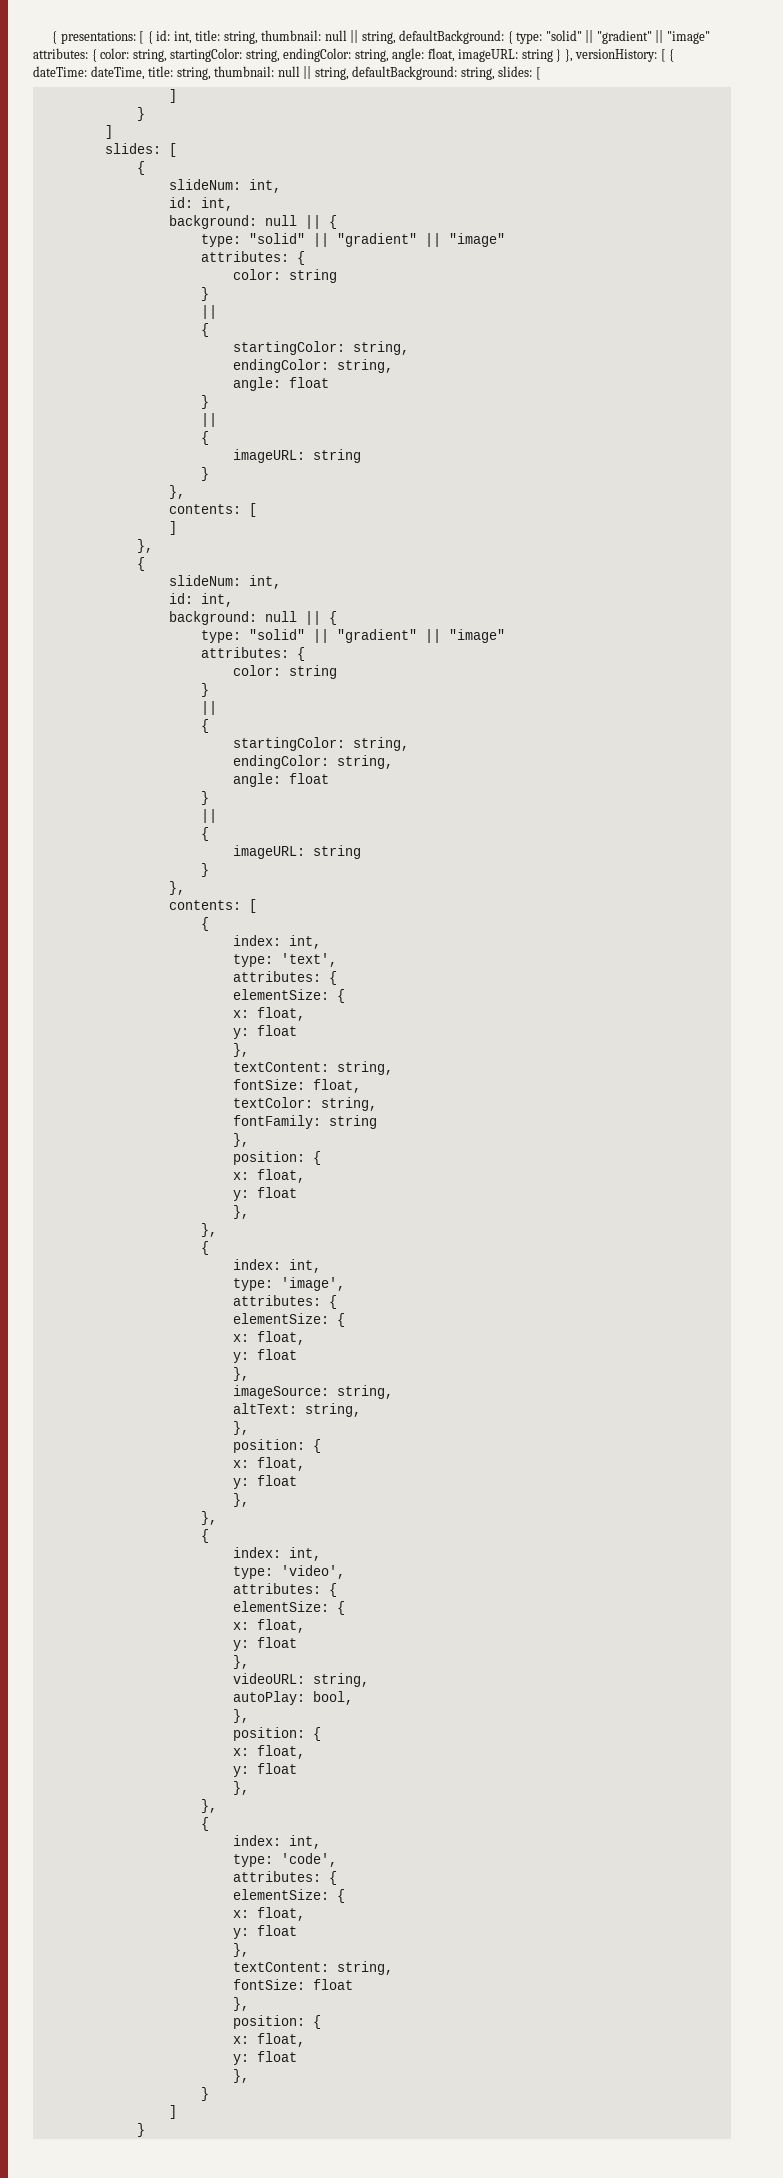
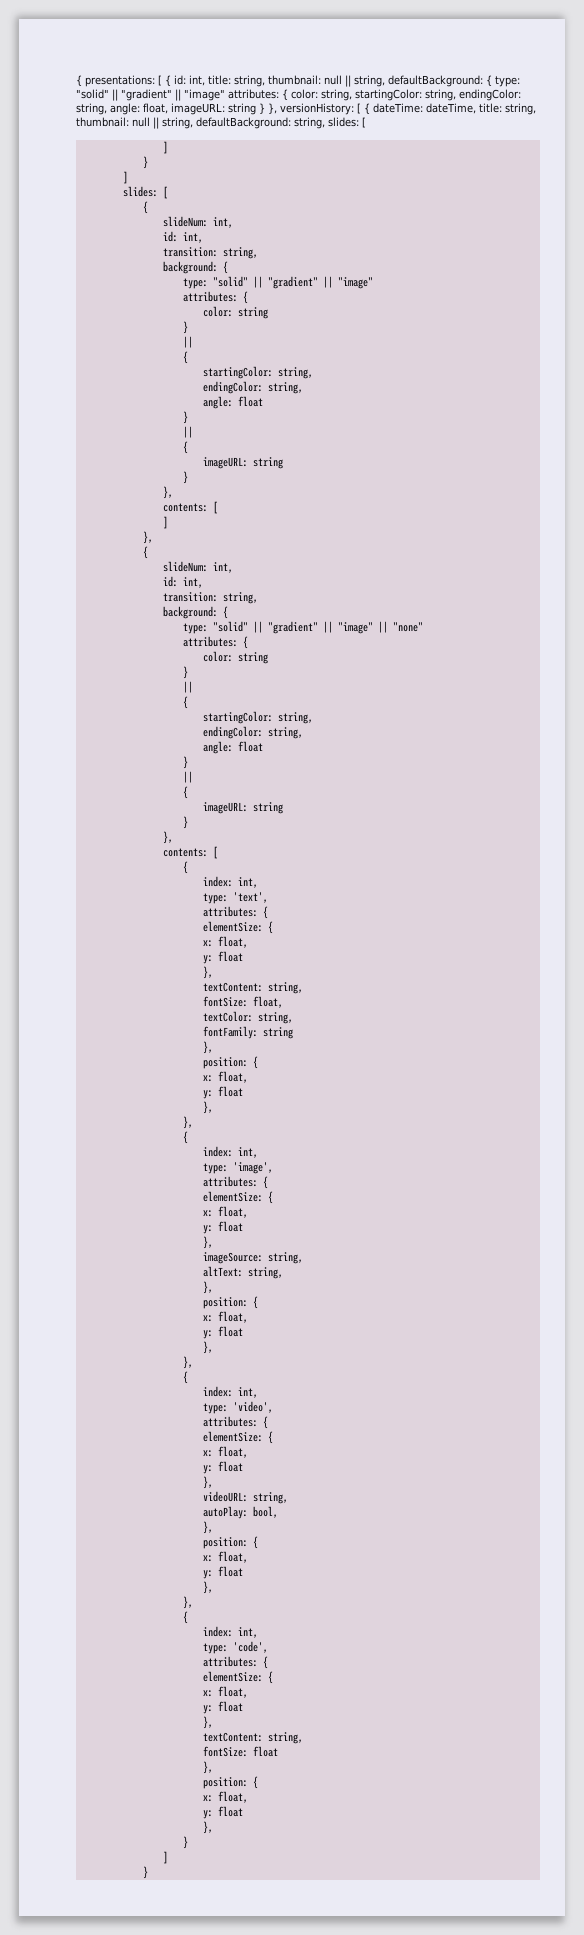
[168,215,321,229] // background: null || -> [162,247,258,259] [162,261,218,274] // transition: string, // background:
[168,611,337,625] [200,629,505,643] // background: null || { // type: "solid" || "gradient" || "image" -> [162,592,258,604] [162,606,228,619] [182,621,423,634] // transition: string, // background: { // type: "solid" || "gradient" || "image" || "none"

